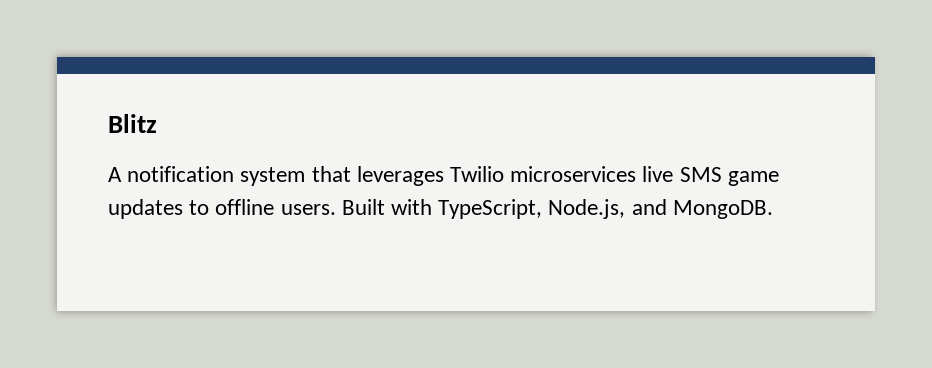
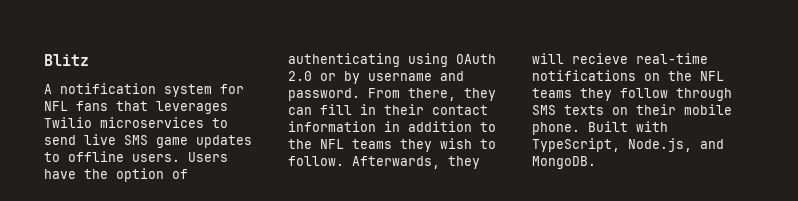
(306, 176) none -> [220,84,244,94] [44,101,108,111] for NFL fans
(637, 174) none -> [212,118,228,128] [44,135,76,145] to send
(336, 209) none -> [188,152,228,162] [44,168,188,182] [288,53,496,67] [288,71,464,84] [288,88,496,101] [288,104,488,115] [288,121,496,132] [288,138,496,152] [288,156,480,169] [532,53,708,64] [532,70,724,81] [532,88,732,101] [532,104,732,115] [532,122,580,135] Users have the option of authenticating using OAuth 2.0 or by username and password. From there, they can fill in their contact information in addition to the NFL teams they wish to follow. Afterwards, they will recieve real-time notifications on the NFL teams they follow through SMS texts on their mobile phone.

